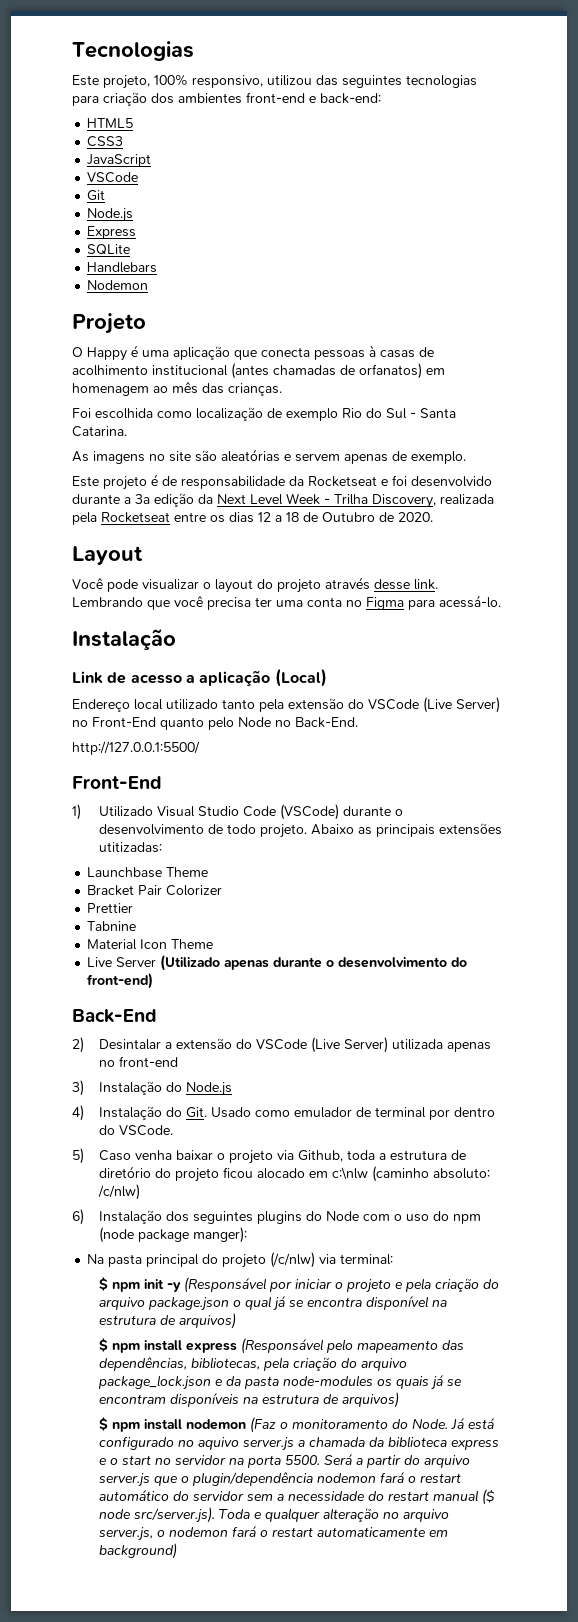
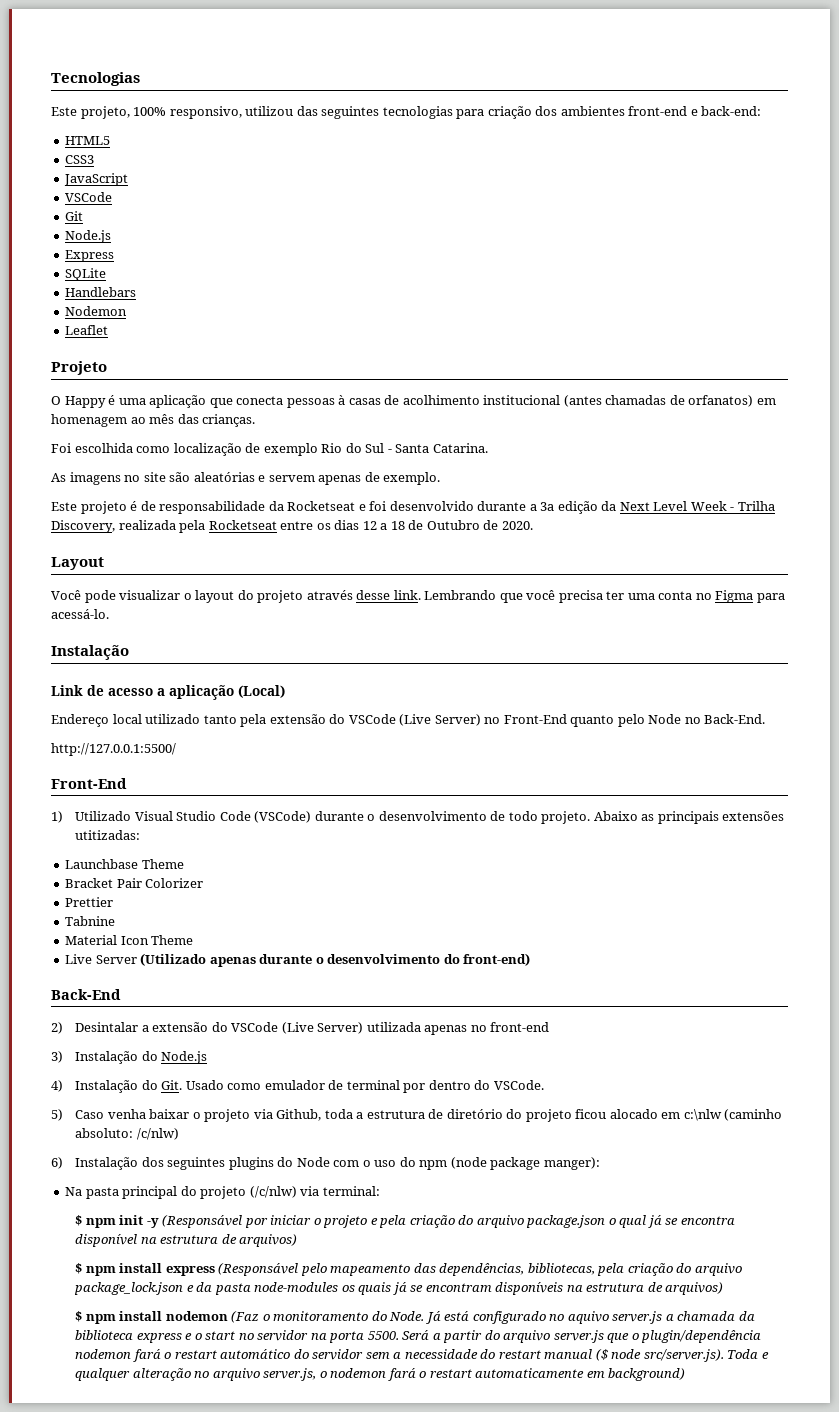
(149, 285) none -> [65,325,109,335] // Leaflet

